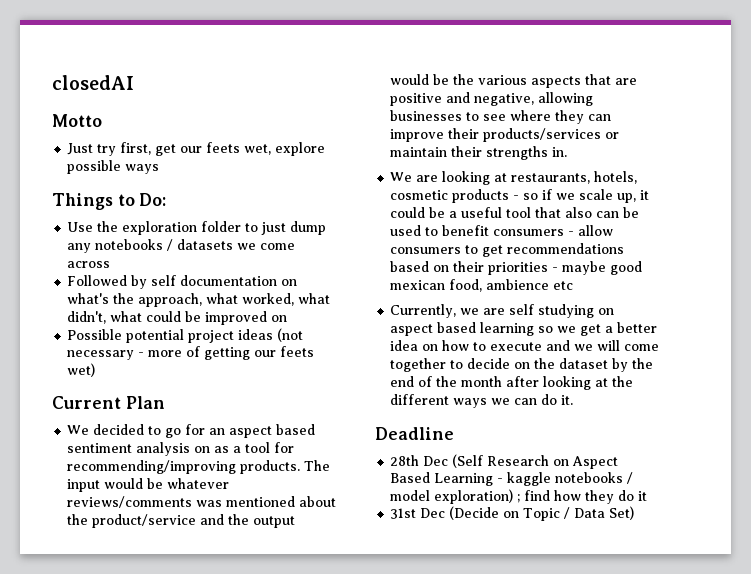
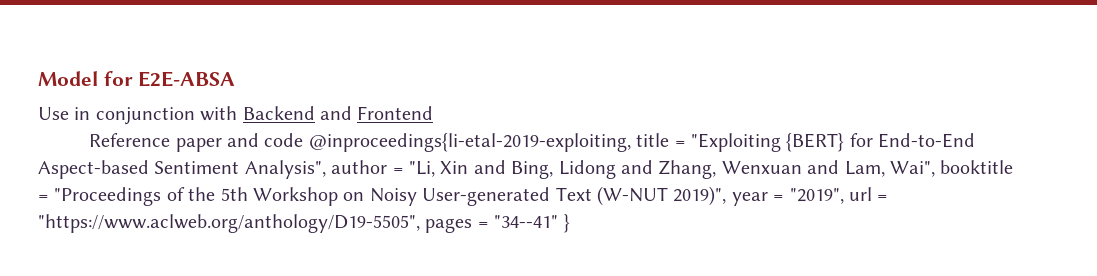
[52,75,134,90] [52,114,102,127] [67,142,326,156] [67,160,160,174] [52,193,167,210] [67,221,327,235] [67,239,296,253] [67,261,111,268] [67,275,298,289] [67,293,331,307] [67,311,288,325] [67,328,304,343] [67,346,315,360] [67,363,96,377] [52,396,165,409] [67,424,316,438] [67,442,295,456] [67,460,331,474] [67,478,230,492] [67,496,337,508] [67,514,296,528] [390,74,638,88] [390,92,594,106] [390,110,612,124] [390,128,620,142] [390,146,568,160] [390,171,638,185] [390,189,650,203] [390,207,640,218] [390,225,614,236] [390,243,625,257] [390,261,643,275] [390,279,574,292] [390,304,615,318] [390,322,658,336] [390,340,660,351] [390,358,654,372] [390,376,634,390] [390,394,574,408] [375,427,454,440] [390,454,619,469] [390,472,634,486] [390,489,648,504] [390,506,635,521] closedAI // Motto // Just try first, get our feets wet, explore possible ways // Things to Do: // Use the exploration folder to just dump any notebooks / datasets we come across // Followed by self documentation on what's the approach, what worked, what didn't, what could be improved on // Possible potential project ideas (not necessary - more of getting our feets wet) // Current Plan // We decided to go for an aspect based sentiment analysis on as a tool for recommending/improving products. The input would be whatever reviews/comments was mentioned about the product/service and the output would be the various aspects that are positive and negative, allowing businesses to see where they can improve their products/services or maintain their strengths in. // We are looking at restaurants, hotels, cosmetic products - so if we scale up, it could be a useful tool that also can be used to benefit consumers - allow consumers to get recommendations based on their priorities - maybe good mexican food, ambience etc // Currently, we are self studying on aspect based learning so we get a better idea on how to execute and we will come together to decide on the dataset by the end of the month after looking at the different ways we can do it. // Deadline // 28th Dec (Self Research on Aspect Based Learning - kaggle notebooks / model exploration) ; find how they do it // 31st Dec (Decide on Topic / Data Set) -> [38,71,236,87] [38,106,434,125] [89,133,976,152] [38,160,1014,179] [38,186,889,206] [38,214,570,233] Model for E2E-ABSA // Use in conjunction with Backend and Frontend // Reference paper and code @inproceedings{li-etal-2019-exploiting, title = "Exploiting {BERT} for End-to-End Aspect-based Sentiment Analysis", author = "Li, Xin and Bing, Lidong and Zhang, Wenxuan and Lam, Wai", booktitle = "Proceedings of the 5th Workshop on Noisy User-generated Text (W-NUT 2019)", year = "2019", url = "https://www.aclweb.org/anthology/D19-5505", pages = "34--41" }

